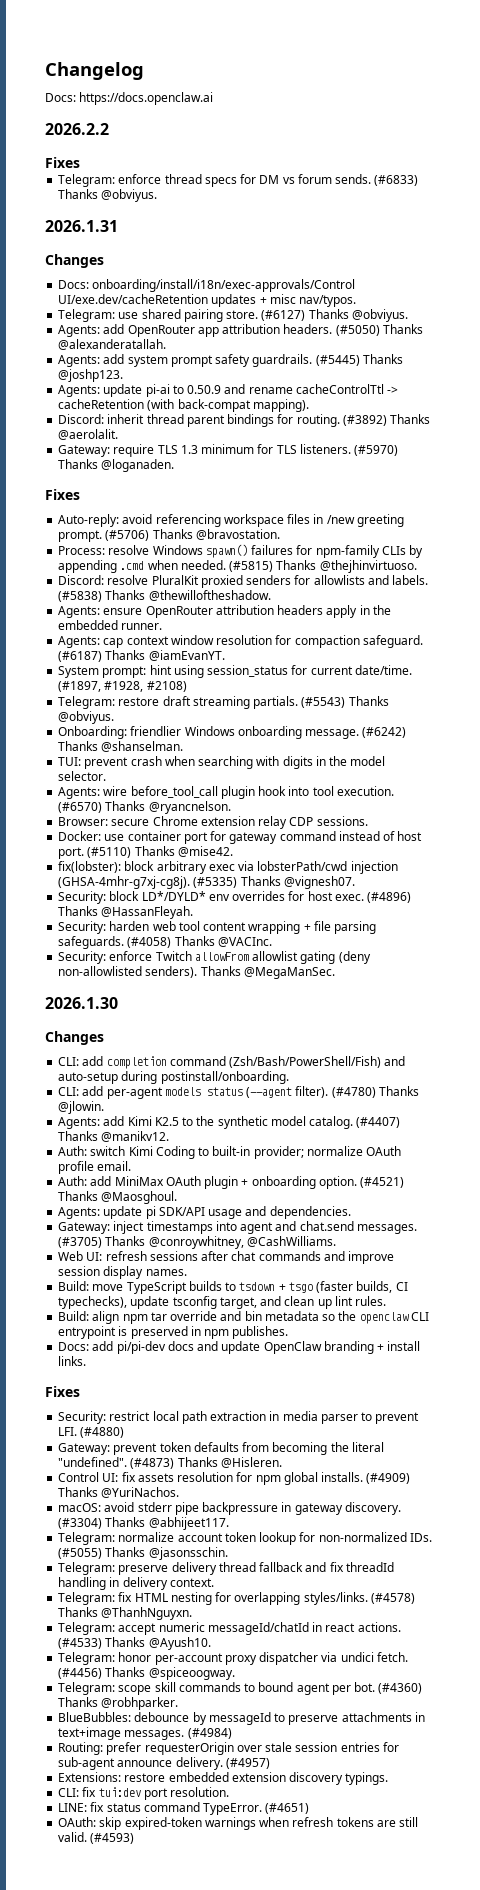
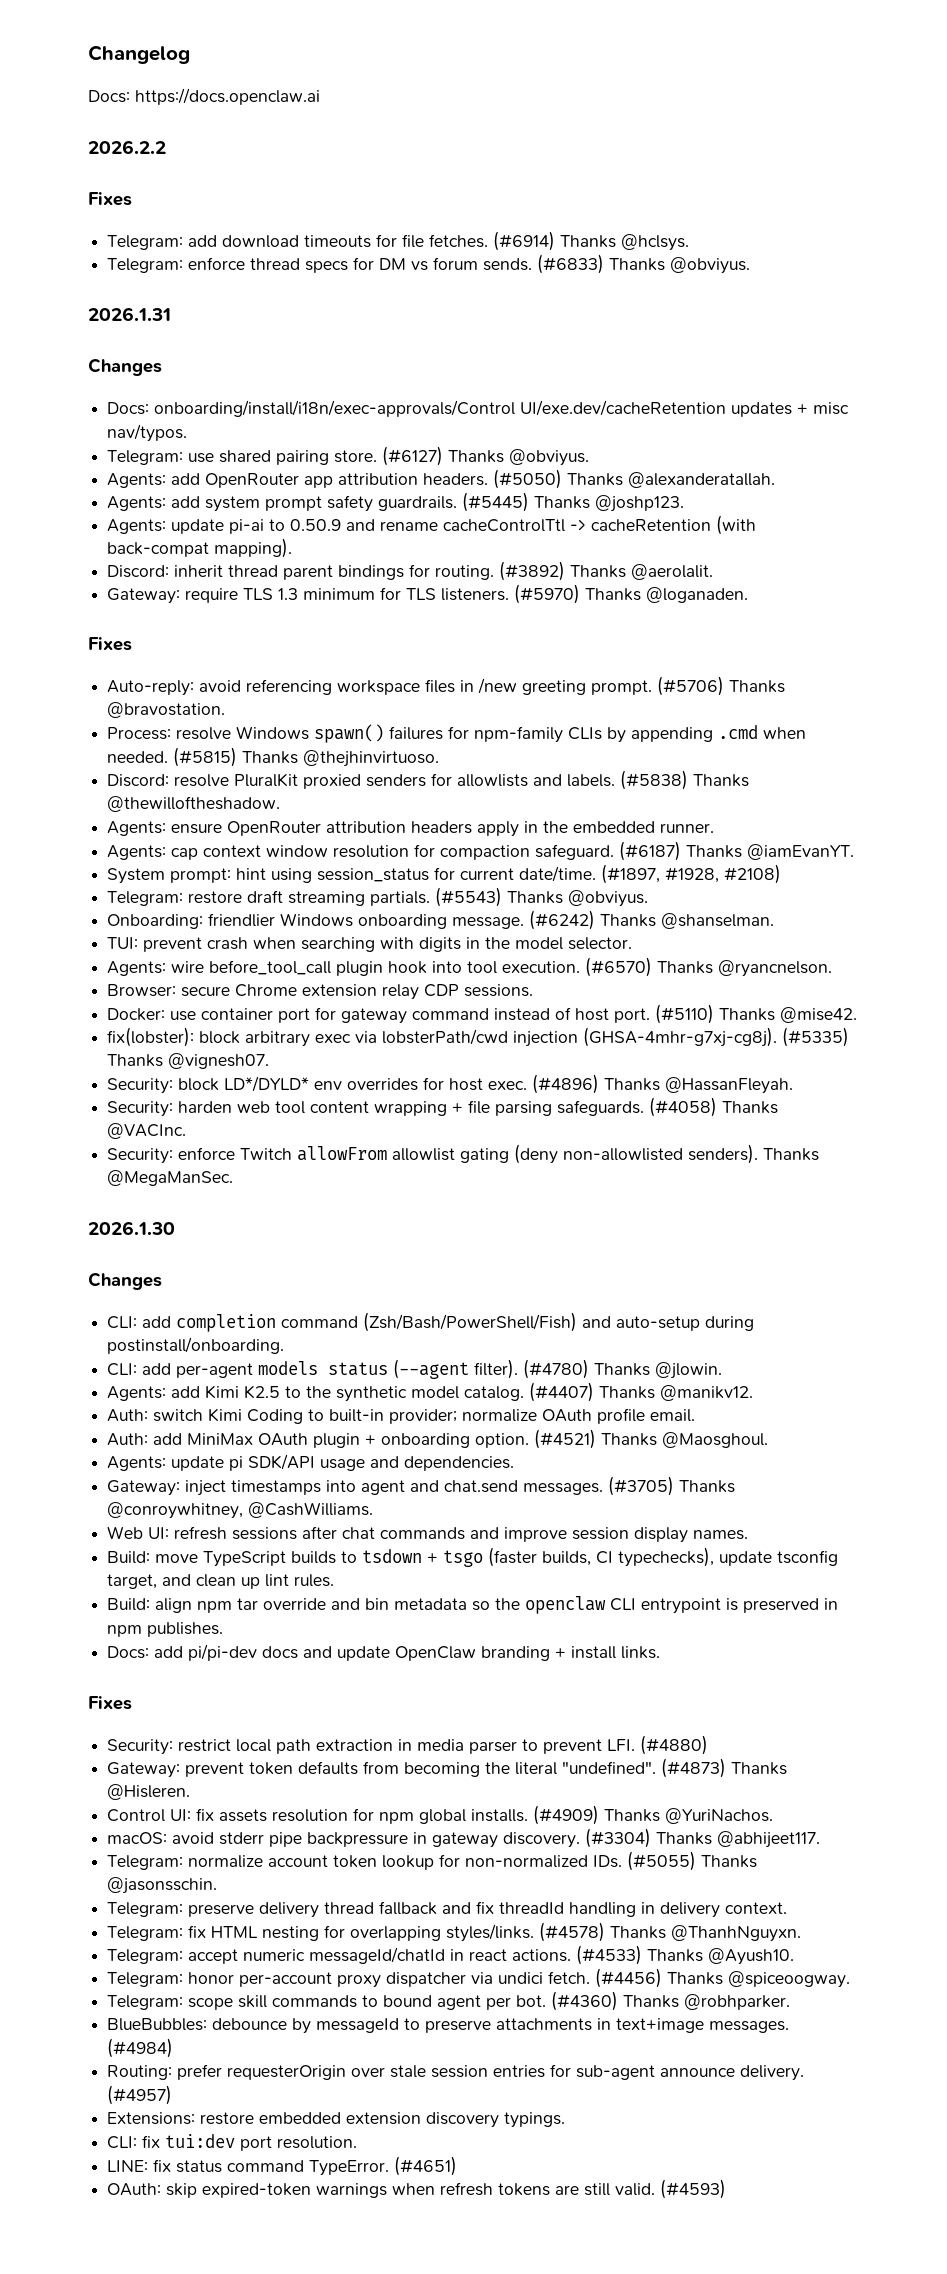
(80, 162) none -> [107,231,690,251] // Telegram: add download timeouts for file fetches. (#6914) Thanks @hclsys.

